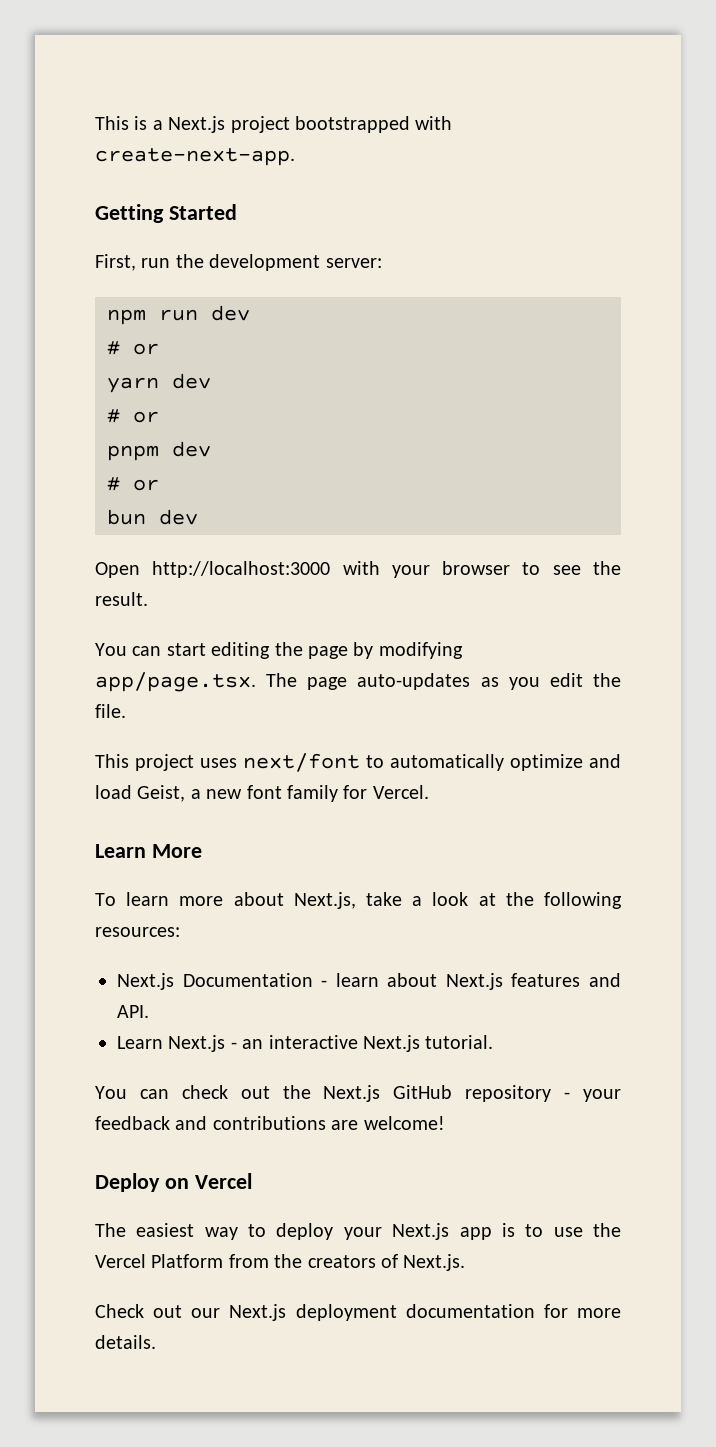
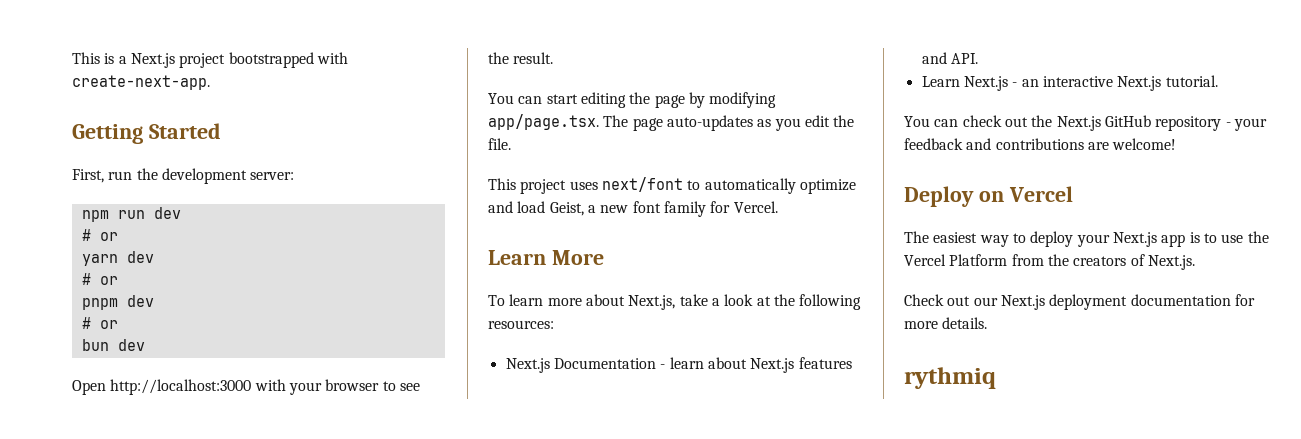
(156, 1342) none -> [904,367,996,389] // rythmiq

